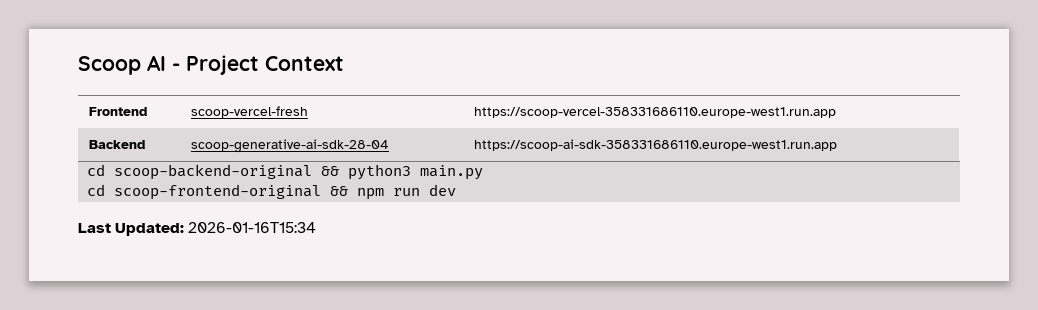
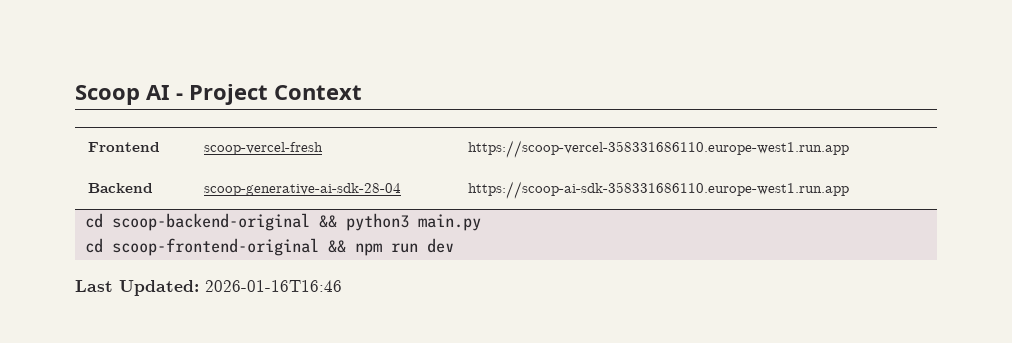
[188,222,317,233] 2026-01-16T15:34 -> [205,280,342,292] 2026-01-16T16:46

